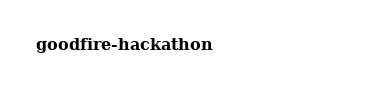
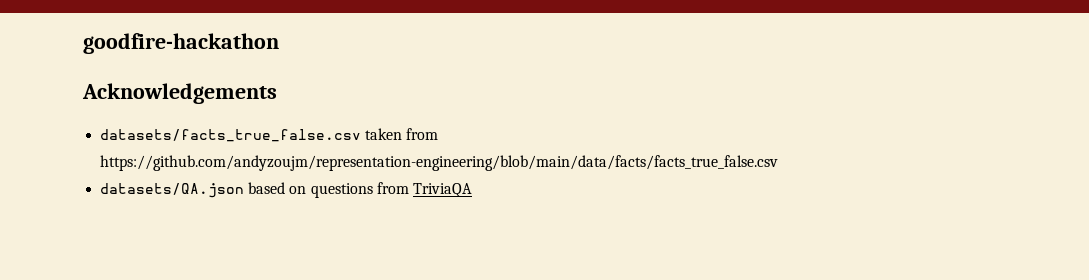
(213, 45) none -> [82,83,277,104] [100,128,439,142] [100,155,779,171] [100,182,472,198] // Acknowledgements // datasets/facts_true_false.csv taken from https://github.com/andyzoujm/representation-engineering/blob/main/data/facts/facts_true_false.csv // datasets/QA.json based on questions from TriviaQA

